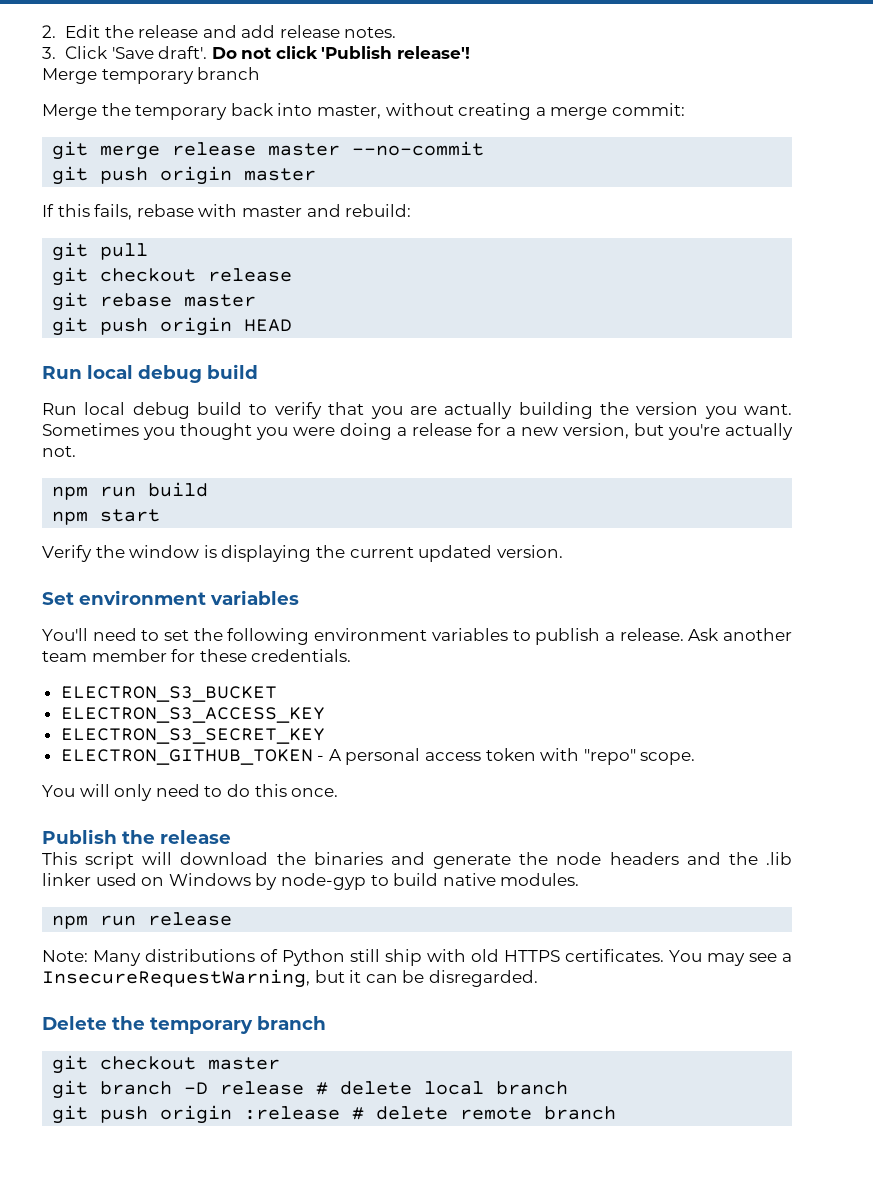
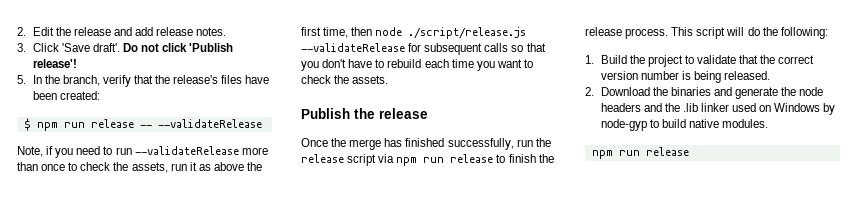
[42,67,261,84] [42,103,685,120] [52,141,485,160] [52,166,317,185] [42,204,412,220] [52,242,149,261] [52,267,293,286] [52,292,257,311] [52,317,293,336] [42,364,258,383] [42,402,792,419] [42,423,793,440] [42,446,76,457] [52,482,209,500] [52,509,161,525] [42,545,563,562] [42,590,299,605] [42,628,792,645] [42,649,352,662] [60,686,277,702] [60,707,325,723] [60,728,325,744] [60,748,696,765] [42,784,339,801] [42,829,231,844] [42,852,269,869] Merge temporary branch // Merge the temporary back into master, without creating a merge commit: // git merge release master --no-commit // git push origin master // If this fails, rebase with master and rebuild: // git pull // git checkout release // git rebase master // git push origin HEAD // Run local debug build // Run local debug build to verify that you are actually building the version you want. Sometimes you thought you were doing a release for a new version, but you're actually not. // npm run build // npm start // Verify the window is displaying the current updated version. // Set environment variables // You'll need to set the following environment variables to publish a release. Ask another team member for these credentials. // ELECTRON_S3_BUCKET // ELECTRON_S3_ACCESS_KEY // ELECTRON_S3_SECRET_KEY // ELECTRON_GITHUB_TOKEN - A personal access token with "repo" scope. // You will only need to do this once. // Publish the release // This script will download -> [17,75,270,87] [32,91,100,100] [23,118,262,131] [17,146,268,158] [17,162,263,173] [301,27,527,39] [301,43,546,55] [301,59,533,71] [301,75,389,84] [301,108,428,119] [301,138,551,150] [301,154,554,166] [585,27,828,39] [585,55,815,67] [600,71,770,83] [585,87,650,96] 5. In the branch, verify that the release's files have been created: // $ npm run release -- --validateRelease // Note, if you need to run --validateRelease more than once to check the assets, run it as above the first time, then node ./script/release.js --validateRelease for subsequent calls so that you don't have to rebuild each time you want to check the assets. // Publish the release // Once the merge has finished successfully, run the release script via npm run release to finish the release process. This script will do the following: // 1. Build the project to validate that the correct version number is being released. // 2. Download
[42,949,792,966] [42,969,538,988] [42,1016,326,1034] [52,1055,281,1074] [52,1080,569,1099] [52,1105,617,1124] // Note: Many distributions of Python still ship with old HTTPS certificates. You may see a InsecureRequestWarning, but it can be disregarded. // Delete the temporary branch // git checkout master // git branch -D release # delete local branch // git push origin :release # delete remote branch -> (689, 151) none

